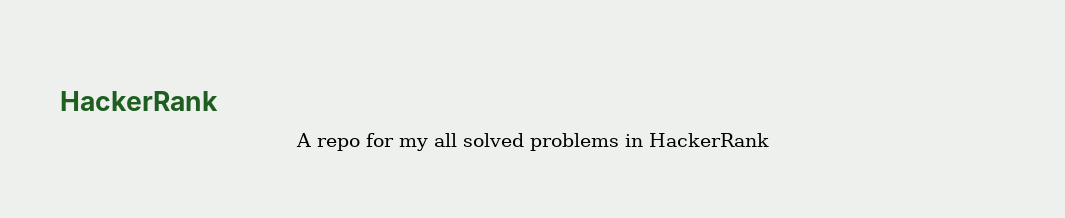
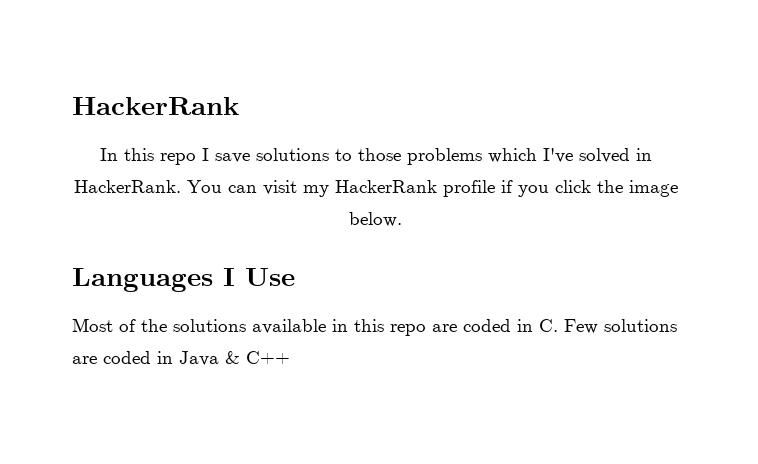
[295,133,769,151] A repo for my all solved problems in HackerRank -> [99,148,652,165] [73,180,678,197] [349,212,402,227] [72,268,295,292] [72,318,677,336] [72,351,290,366] In this repo I save solutions to those problems which I've solved in HackerRank. You can visit my HackerRank profile if you click the image below. // Languages I Use // Most of the solutions available in this repo are coded in C. Few solutions are coded in Java & C++

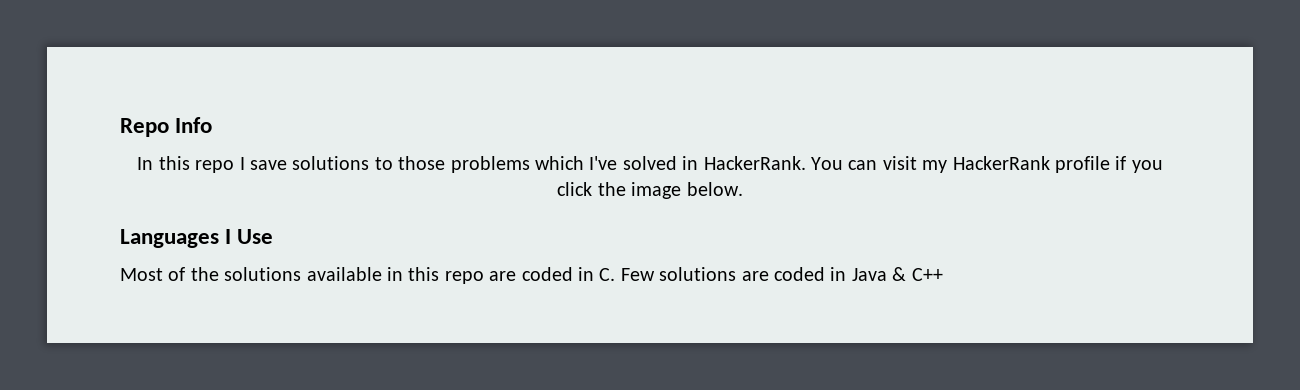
[72,97,239,115] HackerRank -> [120,117,213,137] Repo Info

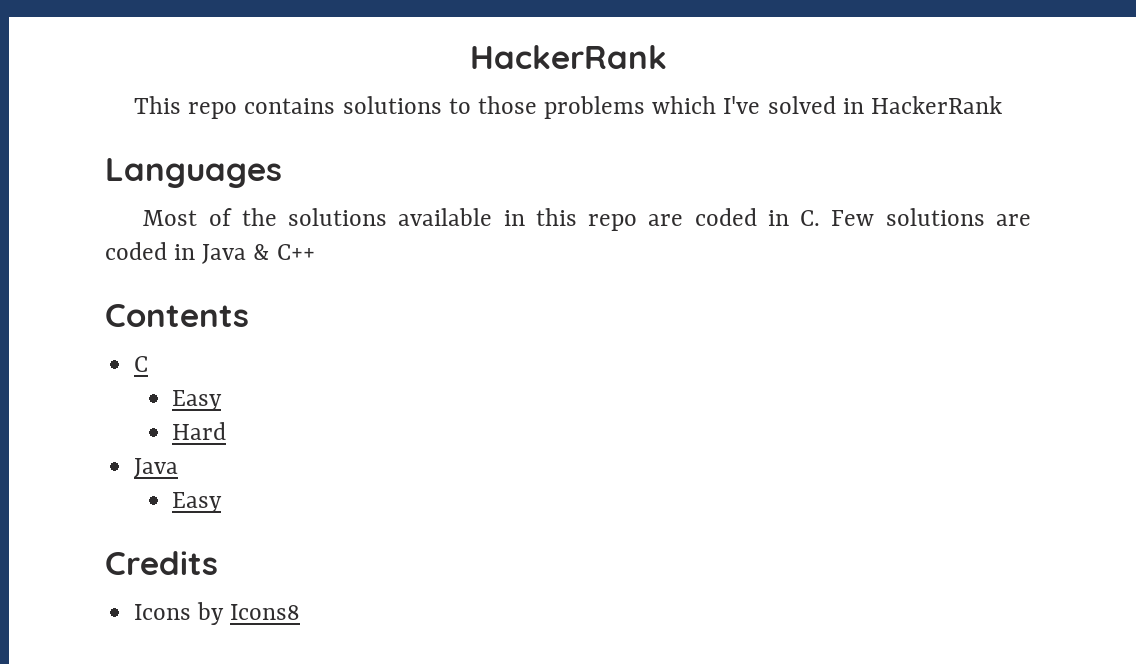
[120,117,213,137] [137,156,287,173] Repo Info // In this repo I save -> [469,45,667,69] [134,96,336,119] HackerRank // This repo contains
[703,156,1163,173] [557,182,743,199] HackerRank. You can visit my HackerRank profile if you click the image below. -> [870,96,1002,114] HackerRank
[225,229,274,244] I Use -> (282, 173) none
(943, 274) none -> [105,304,249,327] [134,356,149,372] [172,390,223,411] [172,422,227,440] [134,458,179,478] [172,492,223,513] [105,551,218,575] [134,602,301,625] // Contents // C // Easy // Hard // Java // Easy // Credits // Icons by Icons8

